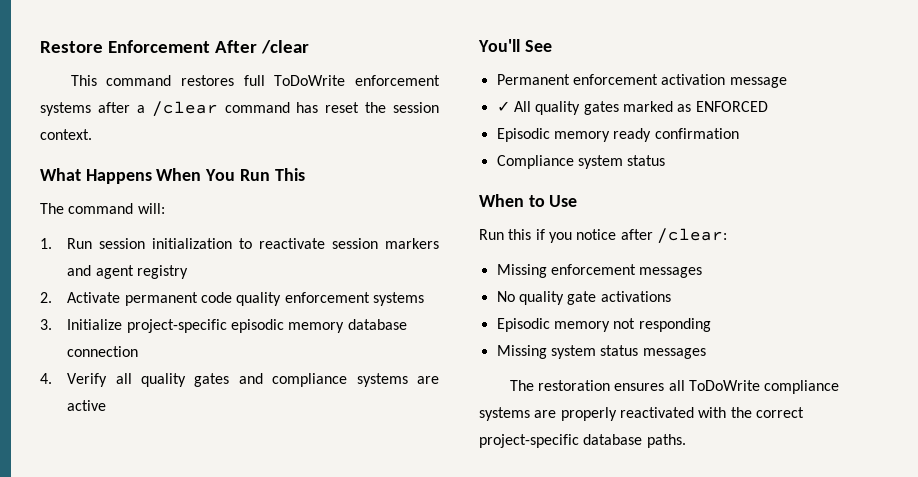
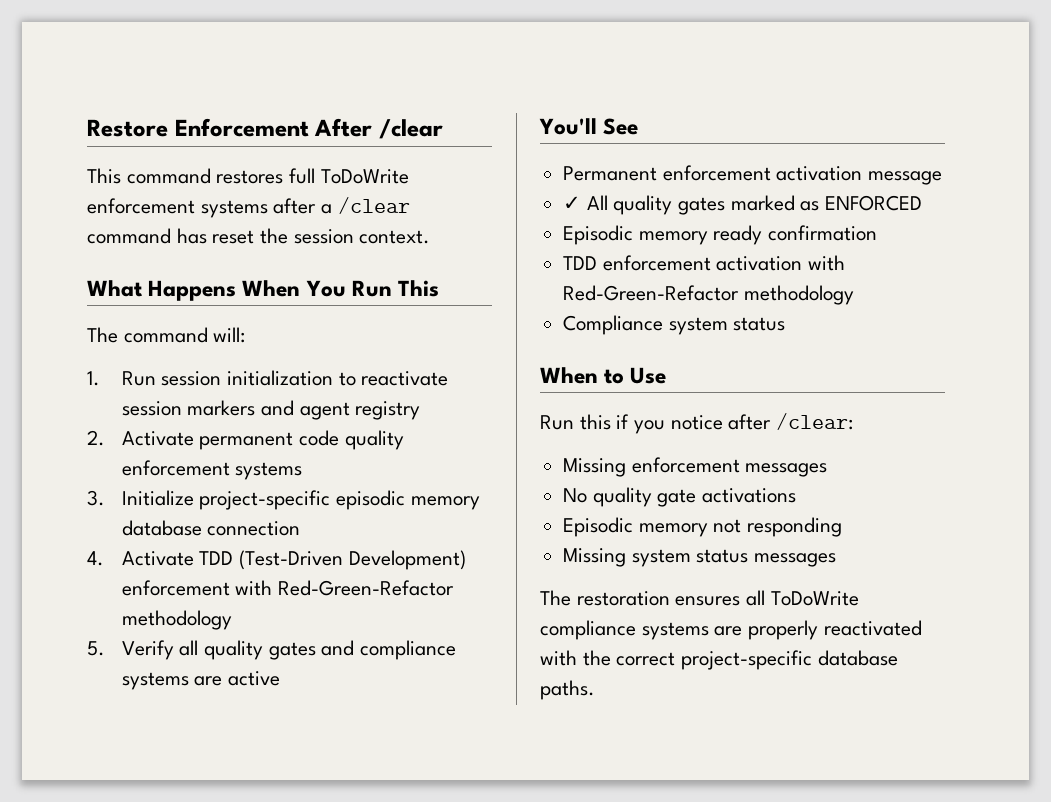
(52, 378) none -> [121,550,466,570] [121,580,454,596] [121,610,232,630] [87,641,105,656] Activate TDD (Test-Driven Development) enforcement with Red-Green-Refactor methodology // 5.
(739, 133) none -> [563,255,846,271] [563,285,854,305] // TDD enforcement activation with Red-Green-Refactor methodology

